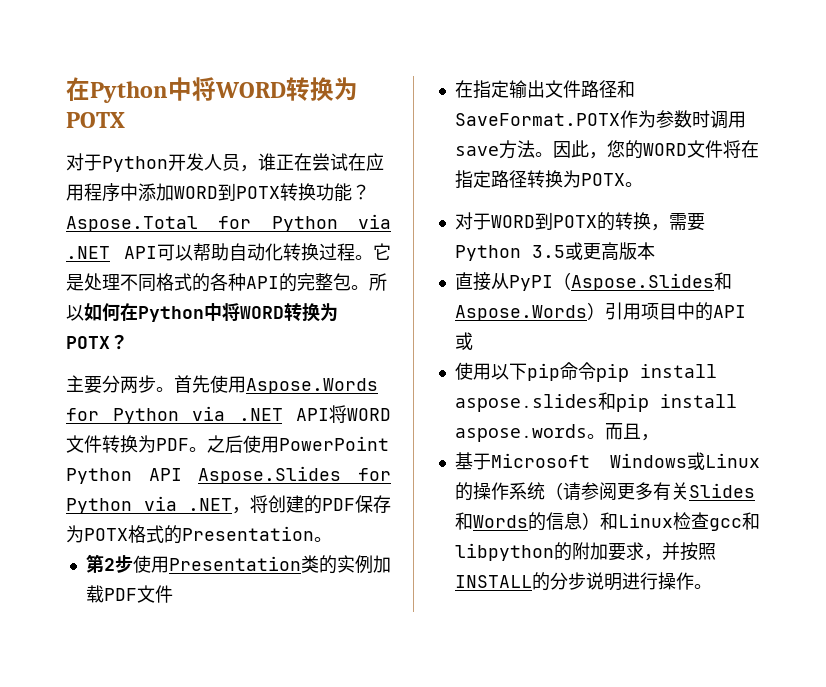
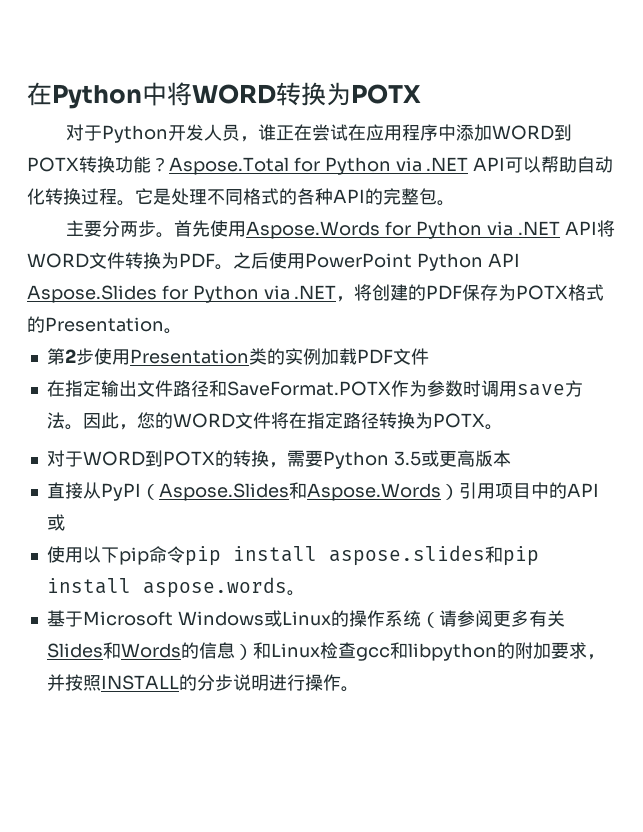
[369,273,387,291] [66,303,338,322] [66,334,128,350] 所以如何在Python中将WORD转换为POTX？ -> (455, 203) none
[604,423,659,441] 而且， -> (305, 593) none

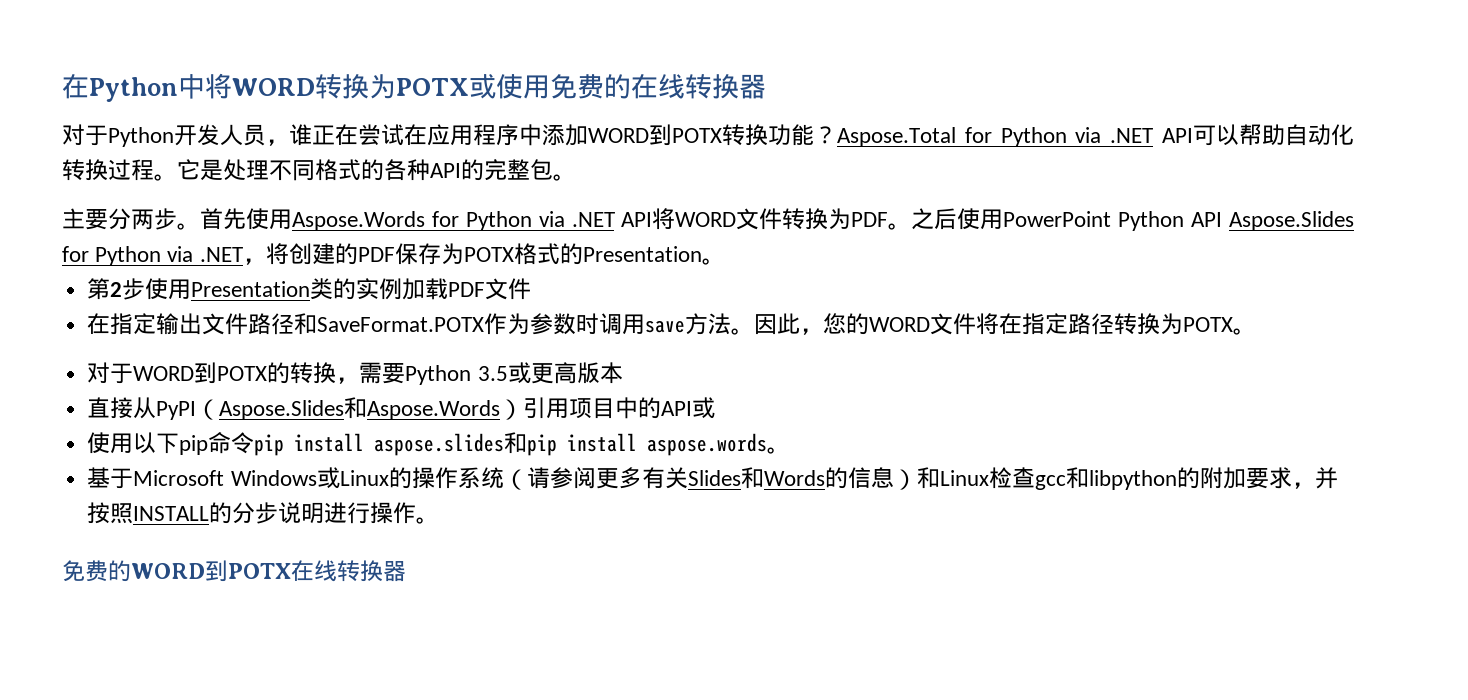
(421, 94) none -> [469,74,766,99] 或使用免费的在线转换器
(359, 689) none -> [62,560,406,582] // 免费的WORD到POTX在线转换器

